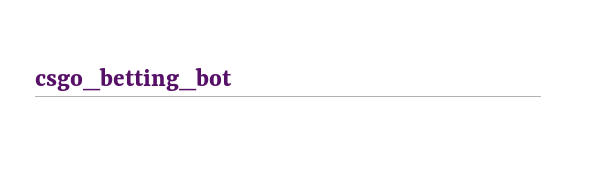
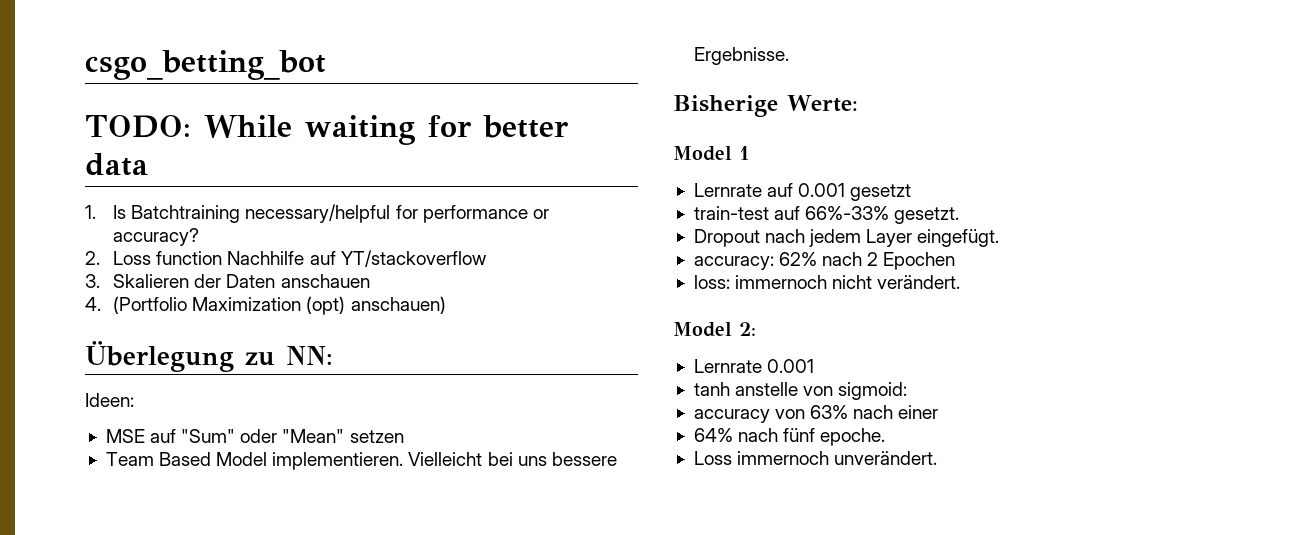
(232, 79) none -> [85,115,568,145] [85,153,148,176] [85,204,549,223] [113,228,200,246] [85,250,486,267] [85,274,370,288] [85,296,446,315] [85,341,333,372] [85,393,134,407] [105,429,404,443] [105,452,617,470] [693,47,789,65] [673,95,858,117] [673,146,750,161] [693,183,912,201] [693,206,960,224] [693,229,1000,247] [693,252,956,270] [693,275,961,289] [673,322,756,337] [693,359,815,373] [693,382,908,400] [693,405,939,423] [693,428,886,446] [693,451,938,465] // TODO: While waiting for better data // 1. Is Batchtraining necessary/helpful for performance or accuracy? // 2. Loss function Nachhilfe auf YT/stackoverflow // 3. Skalieren der Daten anschauen // 4. (Portfolio Maximization (opt) anschauen) // Überlegung zu NN: // Ideen: // MSE auf "Sum" oder "Mean" setzen // Team Based Model implementieren. Vielleicht bei uns bessere Ergebnisse. // Bisherige Werte: // Model 1 // Lernrate auf 0.001 gesetzt // train-test auf 66%-33% gesetzt. // Dropout nach jedem Layer eingefügt. // accuracy: 62% nach 2 Epochen // loss: immernoch nicht verändert. // Model 2: // Lernrate 0.001 // tanh anstelle von sigmoid: // accuracy von 63% nach einer // 64% nach fünf epoche. // Loss immernoch unverändert.

